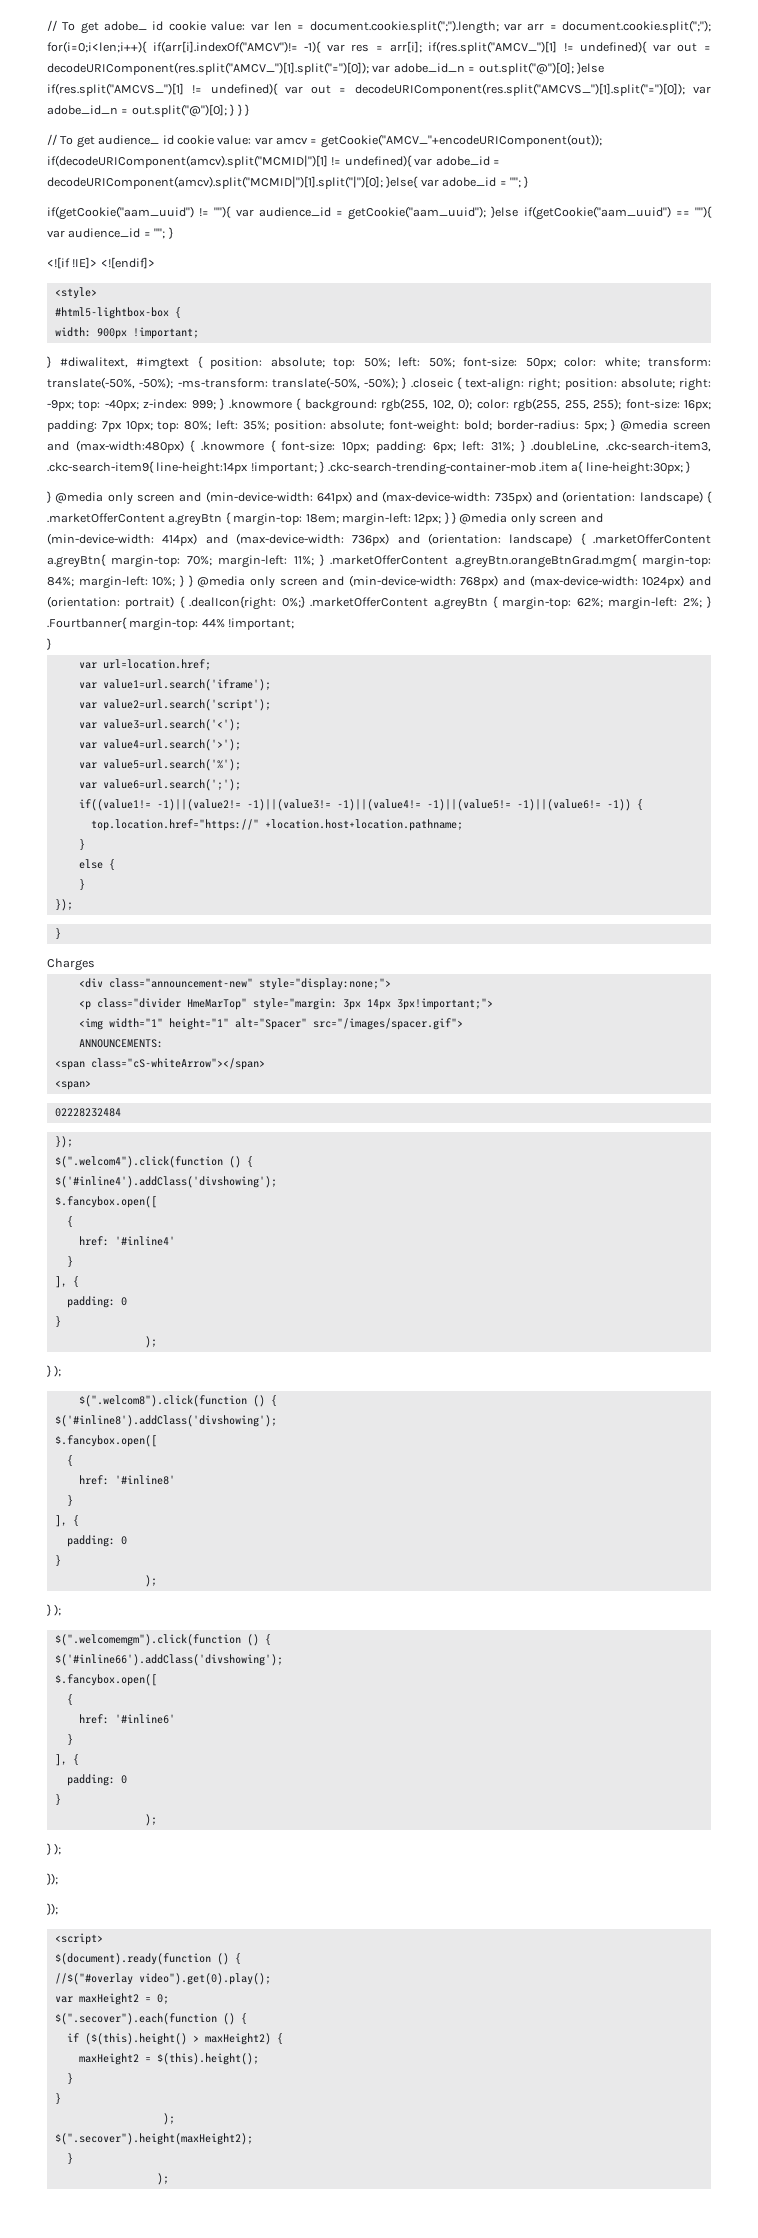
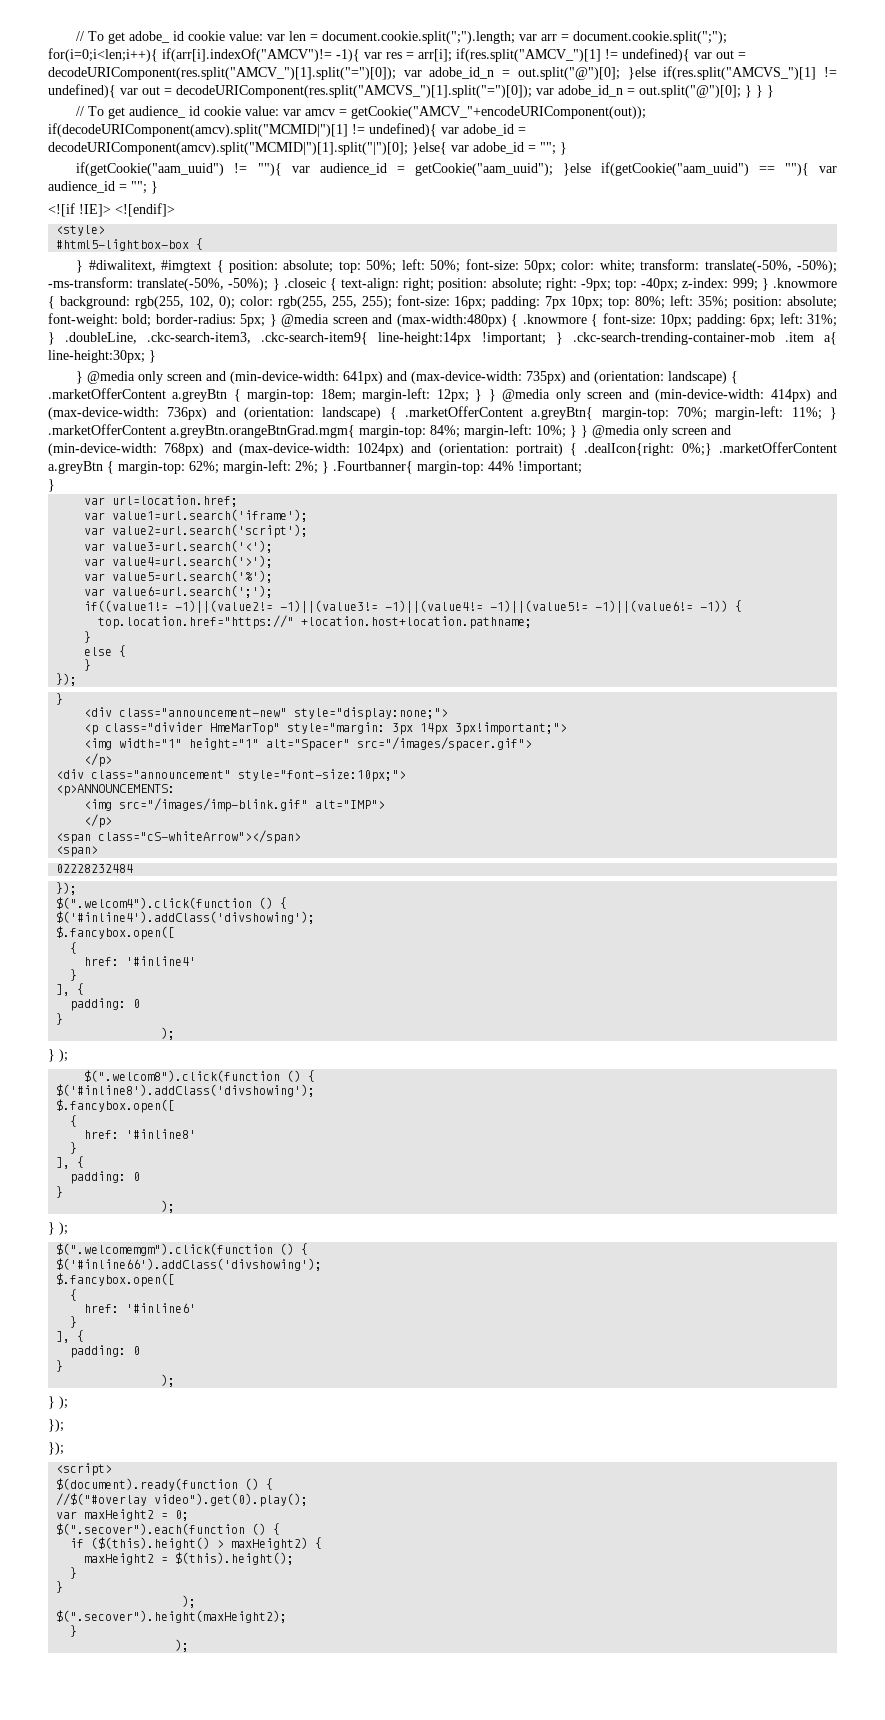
[54,327,199,339] // width: 900px !important; -> (204, 244) none
[47,958,95,971] // Charges -> (64, 699) none
[78,1039,163,1048] ANNOUNCEMENTS: -> [84,753,113,767] [56,769,407,782] [56,784,176,796] [84,798,386,812] [84,814,113,828] </p> // <div class="announcement" style="font-size:10px;"> // <p>ANNOUNCEMENTS: // <img src="/images/imp-blink.gif" alt="IMP"> // </p>

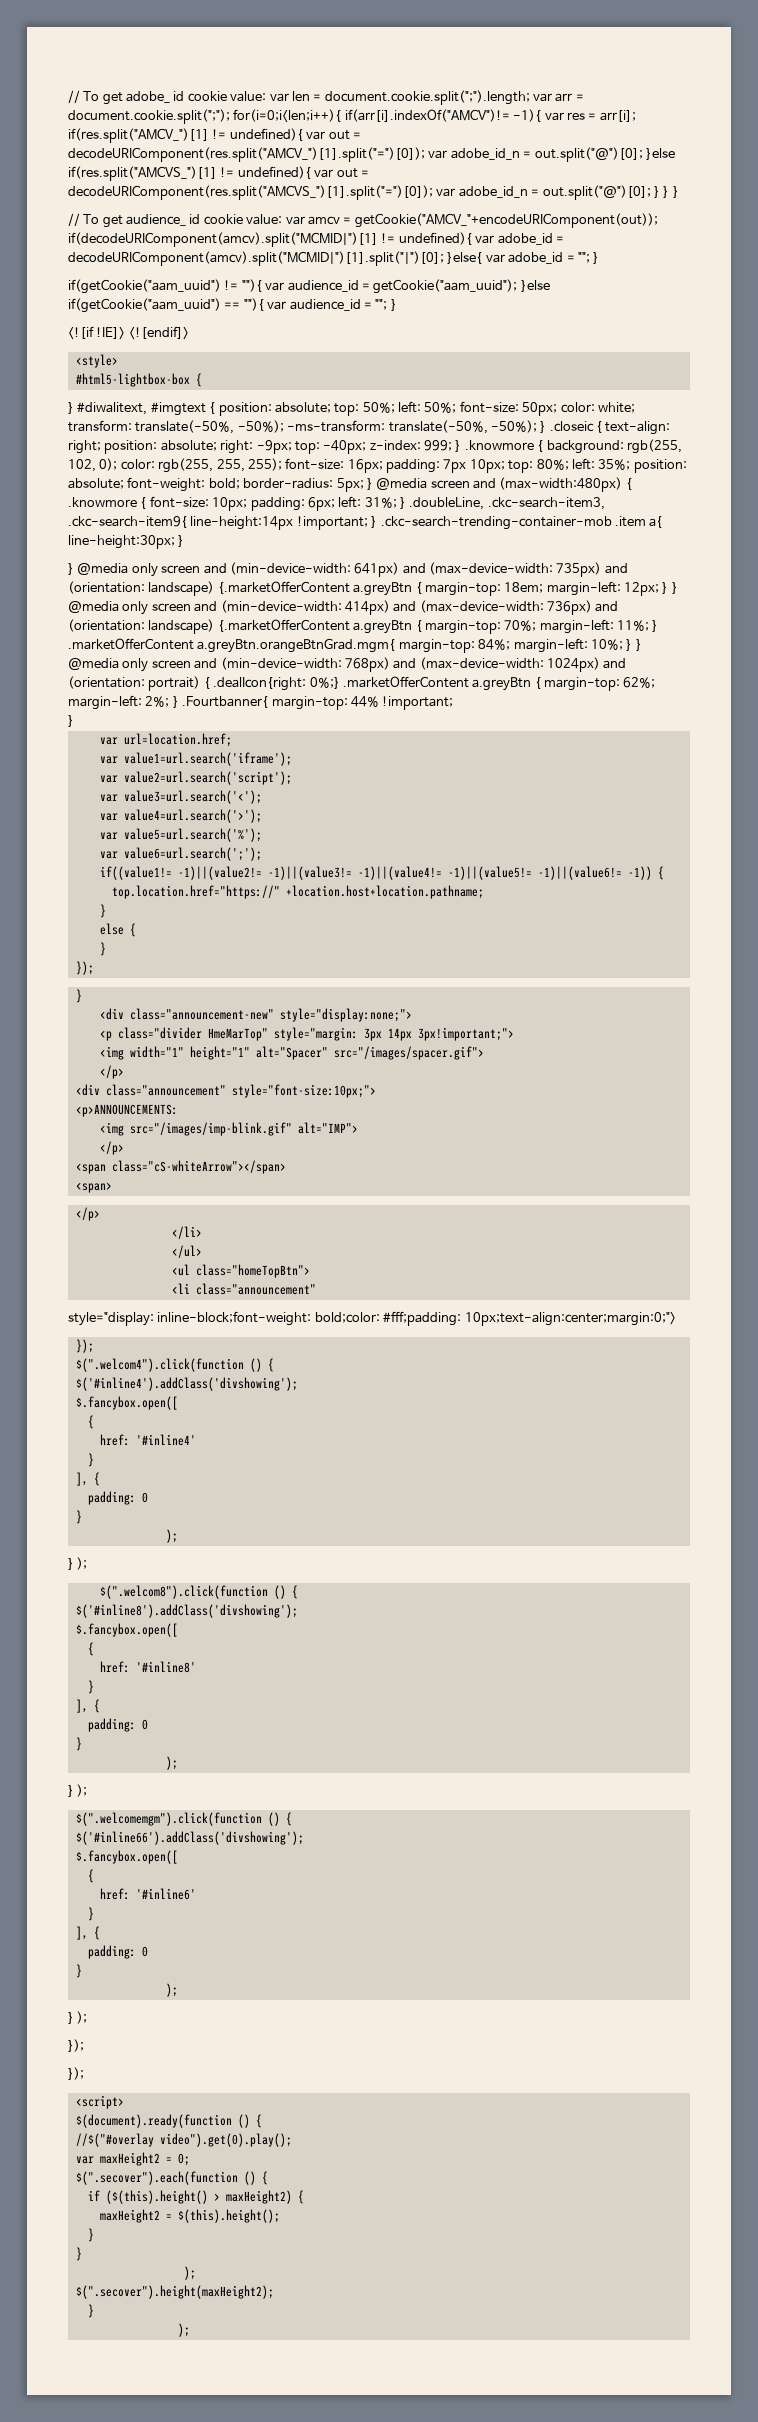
[731,371,739,384] [48,388,166,399] { .marketOfferContent -> [217,581,350,594] {.marketOfferContent
[389,406,594,420] { .marketOfferContent a.greyBtn{ -> [217,619,422,634] {.marketOfferContent a.greyBtn {
[56,864,134,873] 02228232484 -> [75,1207,100,1221] [171,1226,202,1239] [171,1245,202,1258] [171,1264,310,1278] [171,1283,316,1295] [68,1311,676,1326] </p> // </li> // </ul> // <ul class="homeTopBtn"> // <li class="announcement" // style="display: inline-block;font-weight: bold;color: #fff;padding: 10px;text-align:center;margin:0;">

